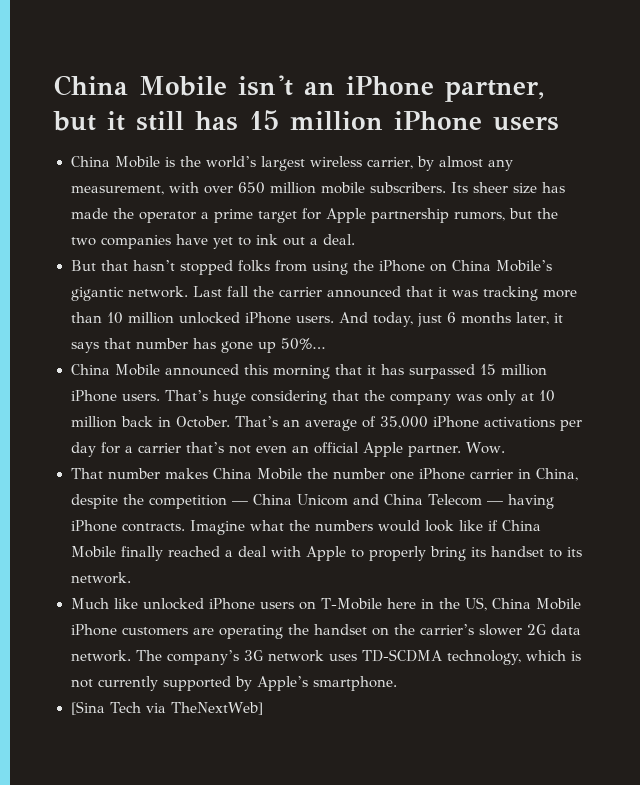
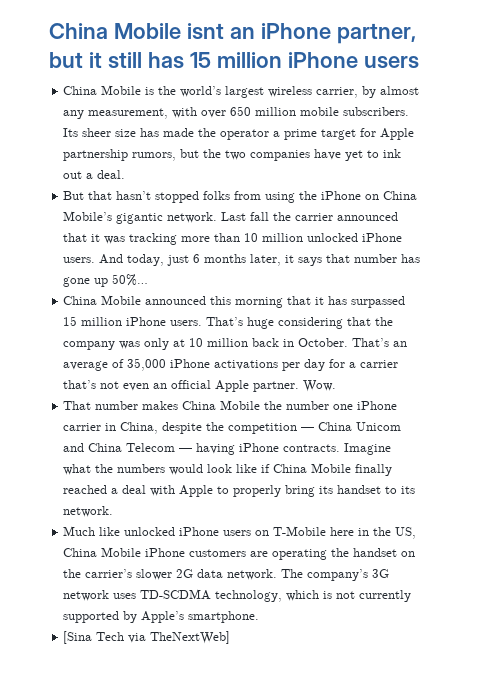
[54,75,293,96] China Mobile isn't -> [49,23,224,40] China Mobile isnt

